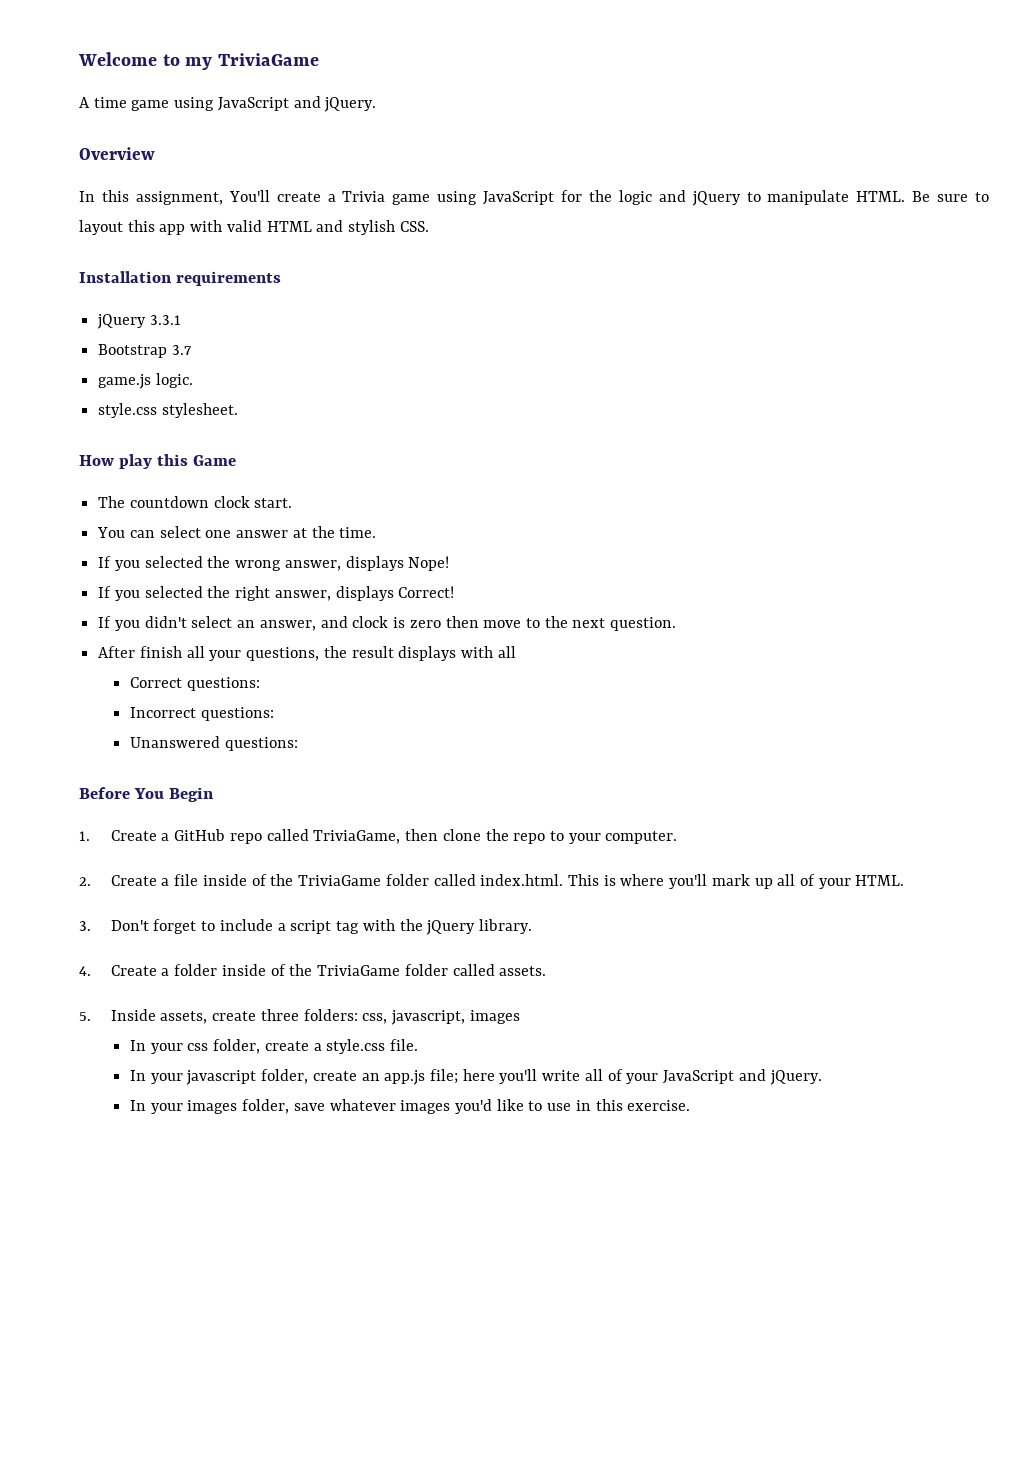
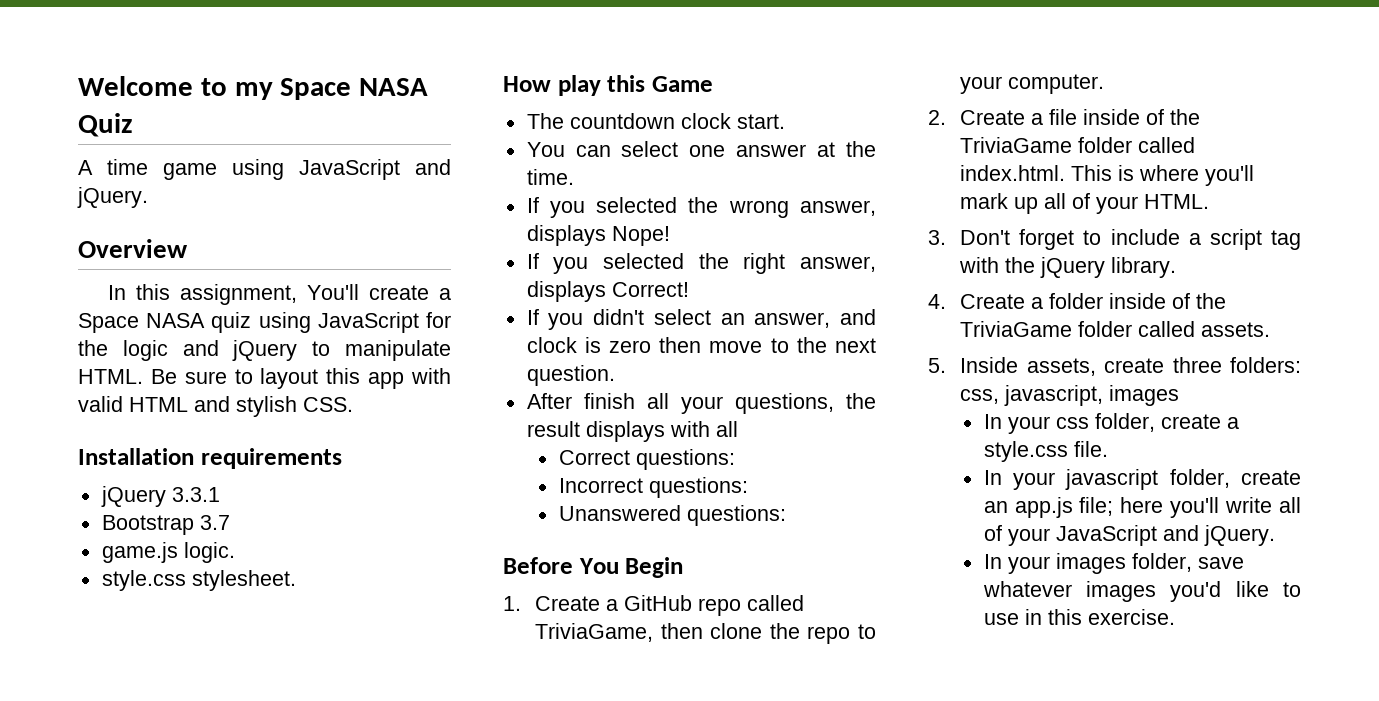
[217,53,319,66] TriviaGame -> [280,78,429,100] [78,113,133,137] Space NASA Quiz
[342,191,431,205] Trivia game -> [78,312,252,333] Space NASA quiz

